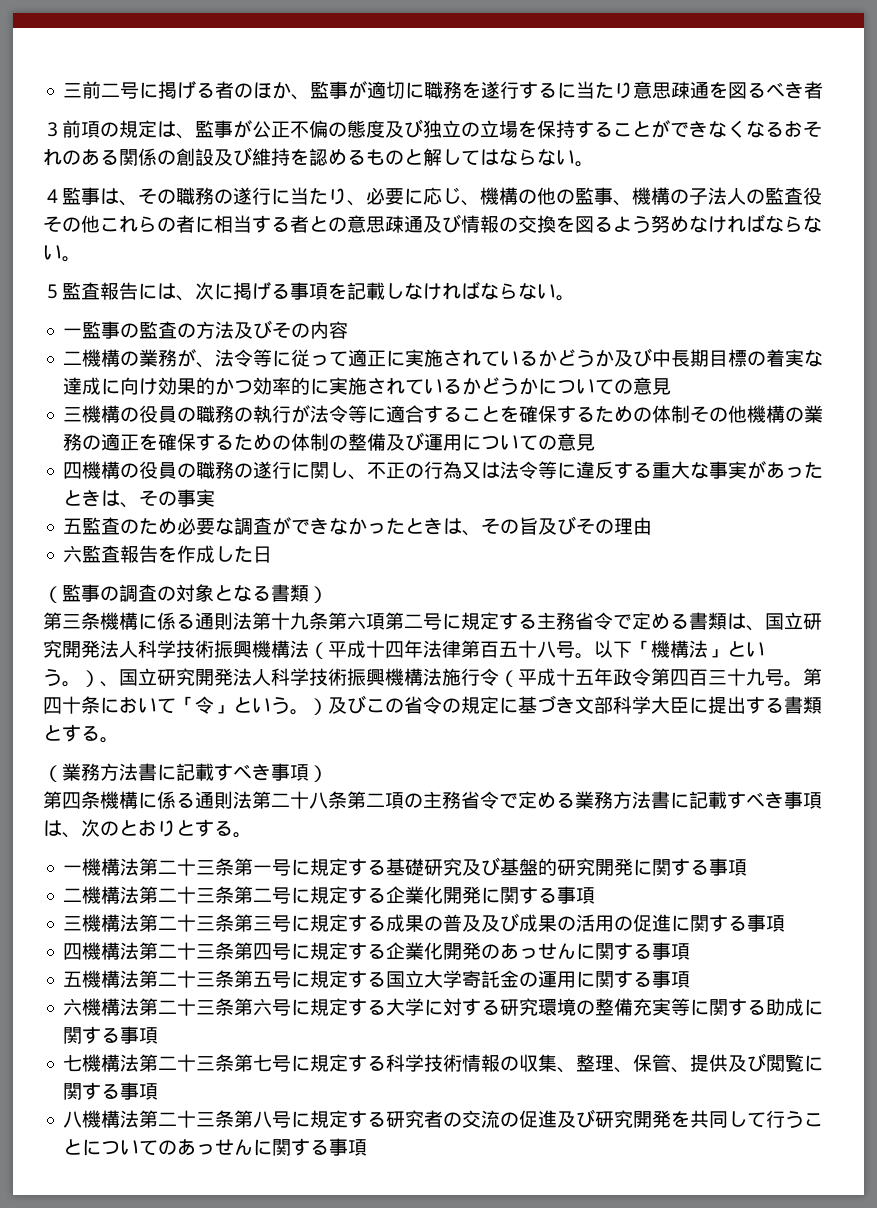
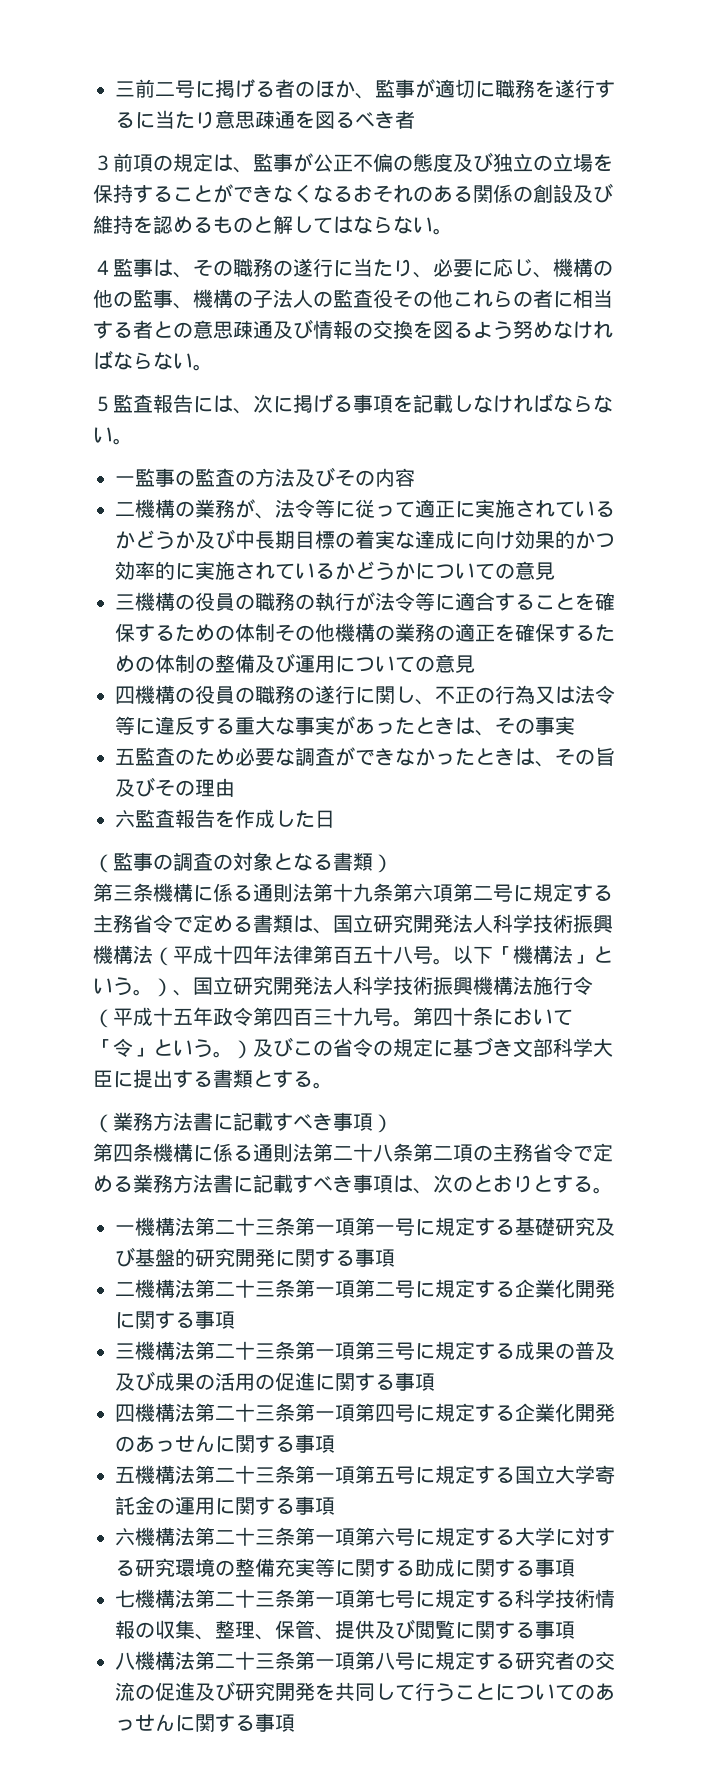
(273, 869) none -> [335,1217,395,1236] 項第一
(254, 895) none -> [315,1279,375,1298] 一項第
(254, 923) none -> [315,1341,375,1360] 一項第
(254, 951) none -> [315,1403,375,1422] 一項第
(254, 979) none -> [315,1465,375,1484] 一項第
(254, 1007) none -> [315,1527,375,1546] 一項第
(254, 1063) none -> [315,1589,375,1608] 一項第
(254, 1119) none -> [315,1651,375,1670] 一項第

